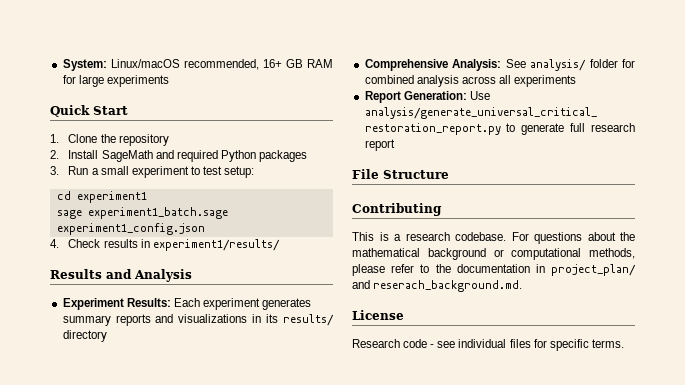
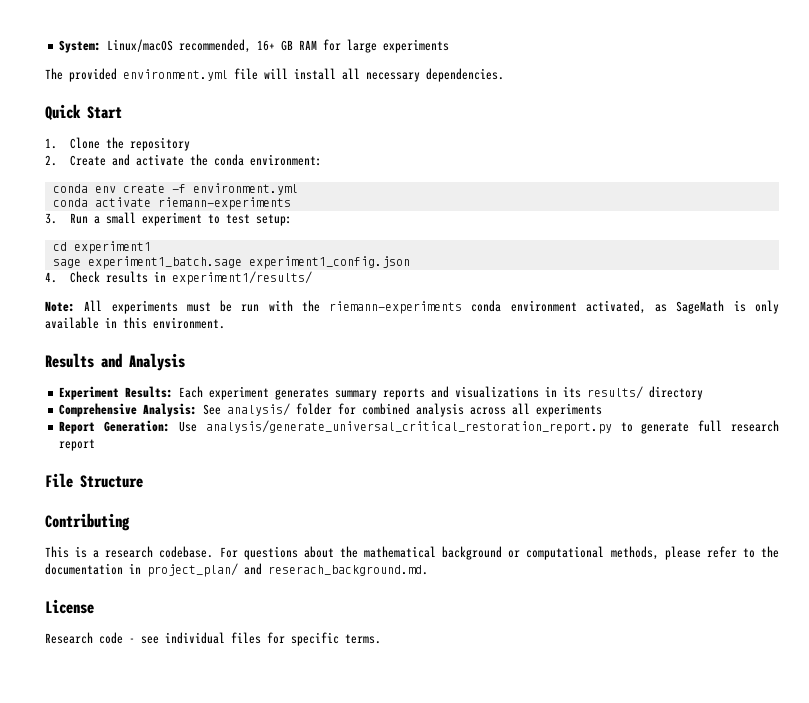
(169, 81) none -> [45,68,504,82] // The provided environment.yml file will install all necessary dependencies.
[68,150,307,162] Install SageMath and required Python packages -> [70,154,323,166] [52,183,298,195] [52,197,291,210] Create and activate the conda environment: // conda env create -f environment.yml // conda activate riemann-experiments
(280, 245) none -> [45,300,779,314] [45,317,225,329] // Note: All experiments must be run with the riemann-experiments conda environment activated, as SageMath is only available in this environment.

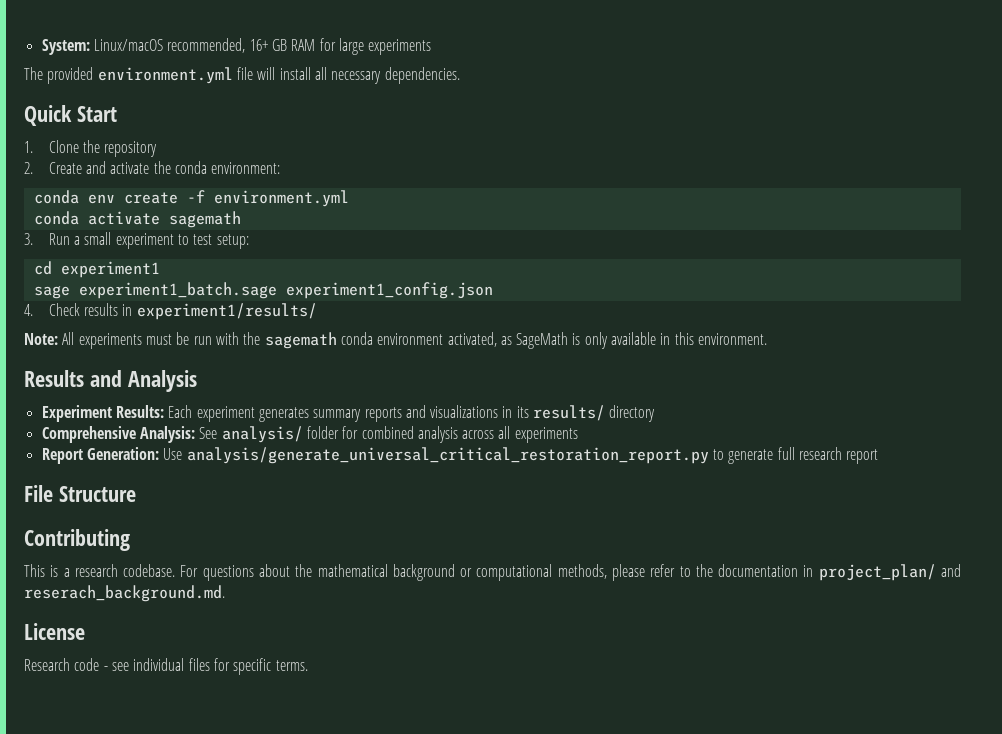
[157,197,291,210] riemann-experiments -> [168,211,241,228] sagemath
[329,301,463,314] riemann-experiments -> [264,332,337,349] sagemath

